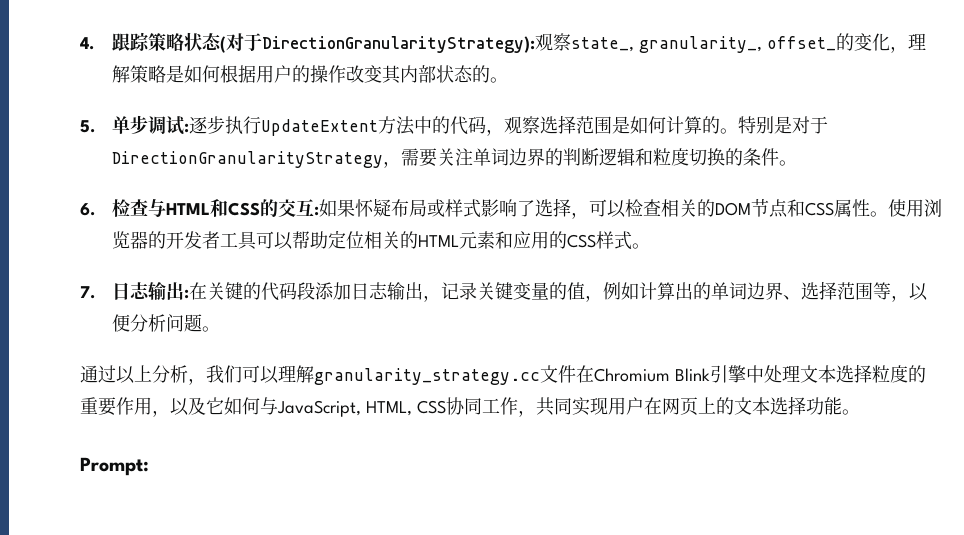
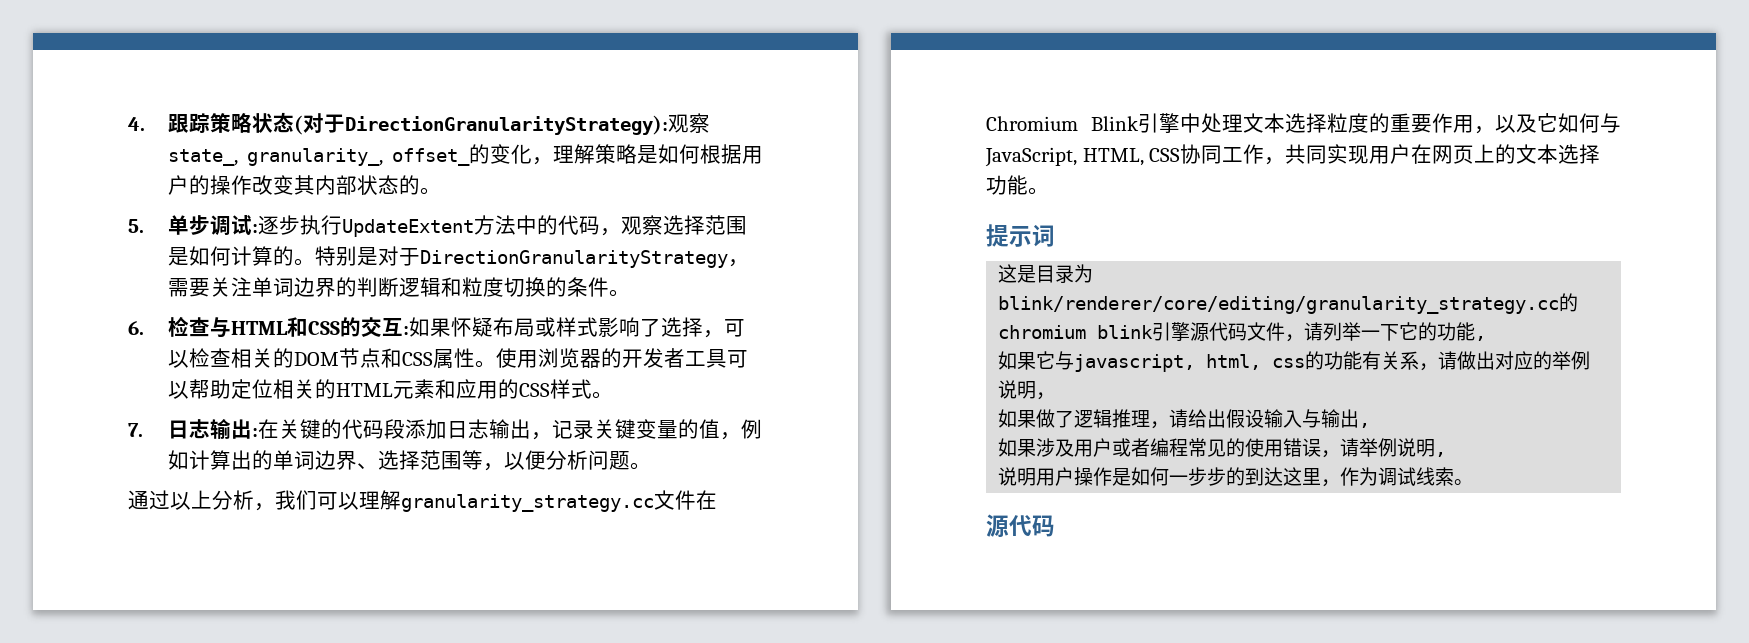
[80,457,149,476] Prompt: -> [986,224,1055,247] [998,264,1094,283] [998,293,1579,314] [998,322,1487,342] [998,351,1591,372] [998,380,1056,400] [998,409,1371,429] [998,438,1447,458] [998,467,1474,487] [986,514,1055,538] 提示词 // 这是目录为blink/renderer/core/editing/granularity_strategy.cc的chromium blink引擎源代码文件，请列举一下它的功能, // 如果它与javascript, html, css的功能有关系，请做出对应的举例说明， // 如果做了逻辑推理，请给出假设输入与输出, // 如果涉及用户或者编程常见的使用错误，请举例说明, // 说明用户操作是如何一步步的到达这里，作为调试线索。 // 源代码

